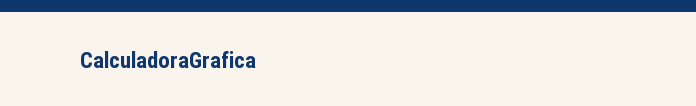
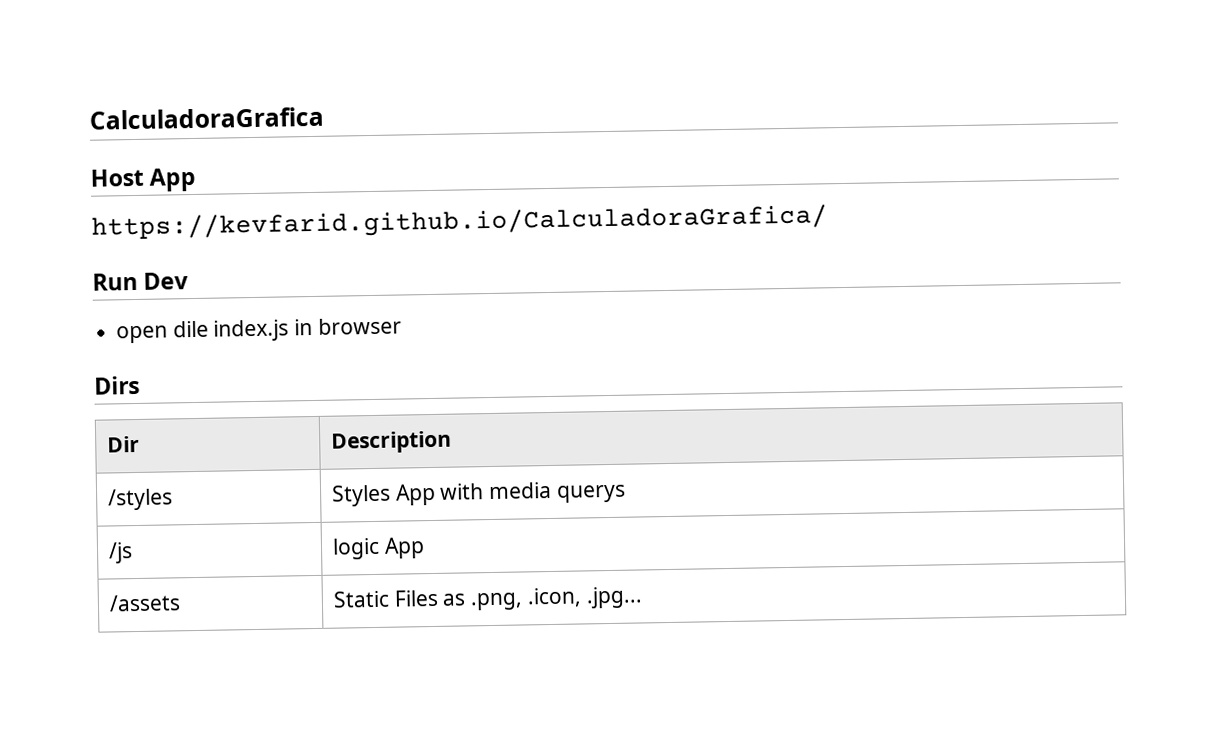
(256, 59) none -> [90,167,197,192] [91,204,828,241] [92,272,190,291] [116,317,402,344] [94,375,140,395] [107,435,141,453] [331,430,453,454] [108,488,174,511] [331,481,626,507] [108,542,134,564] [332,537,425,560] [109,594,182,612] [333,586,643,611] // Host App // https://kevfarid.github.io/CalculadoraGrafica/ // Run Dev // open dile index.js in browser // Dirs // Dir | Description // /styles | Styles App with media querys // /js | logic App // /assets | Static Files as .png, .icon, .jpg...

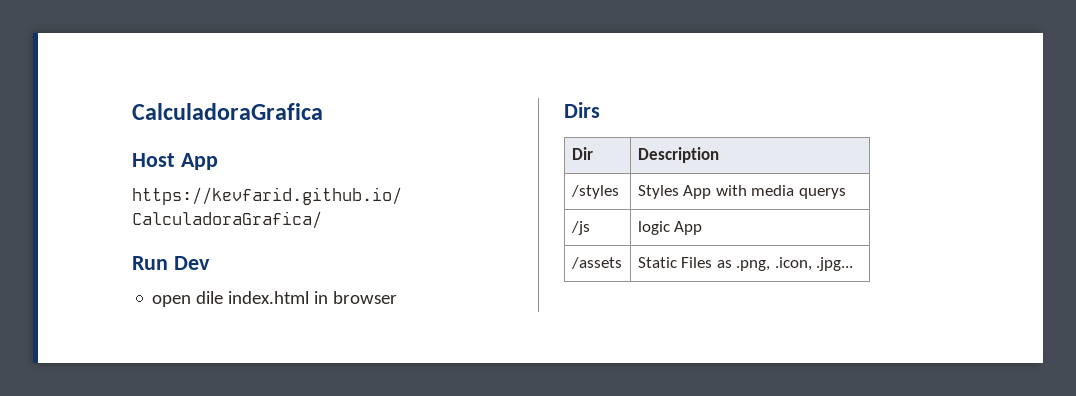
[213,319,290,342] index.js -> [228,291,310,304] index.html

